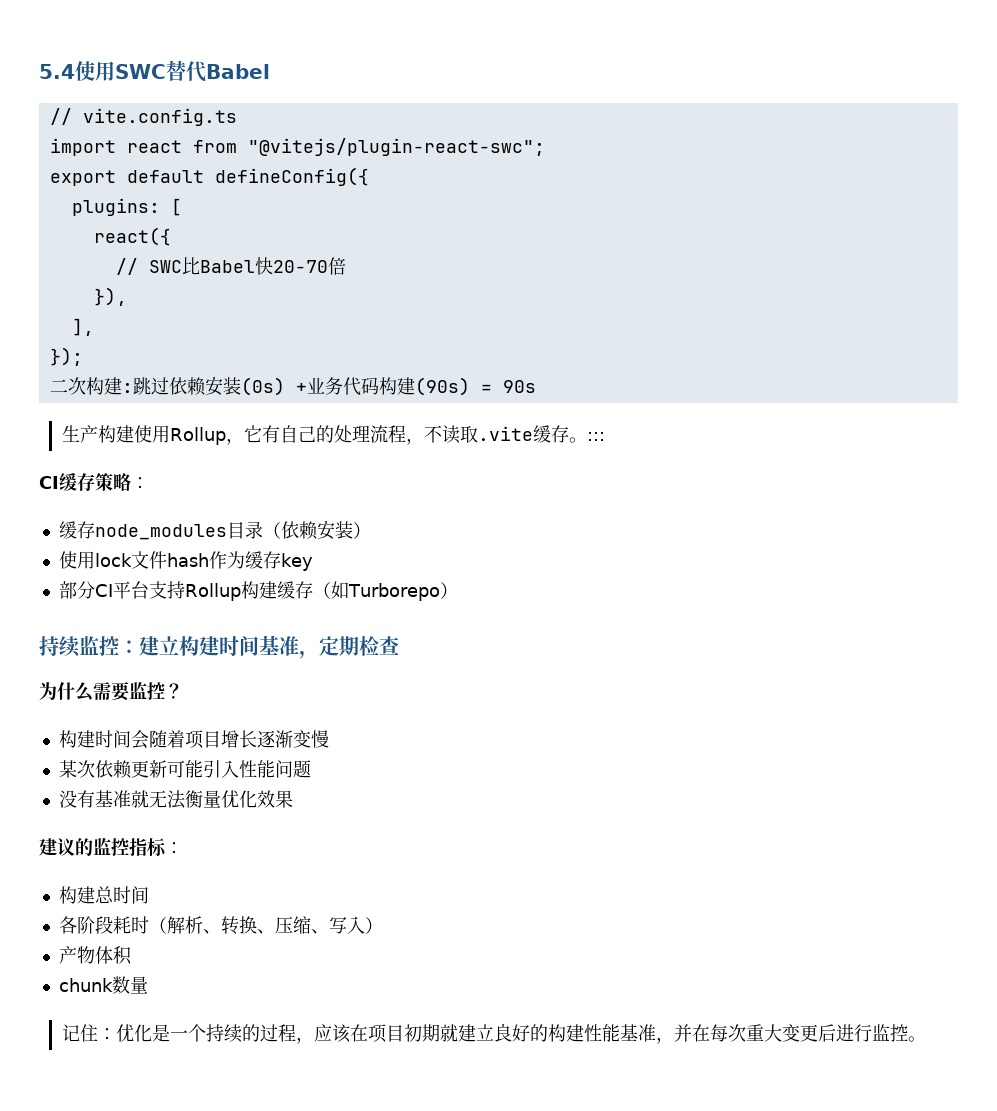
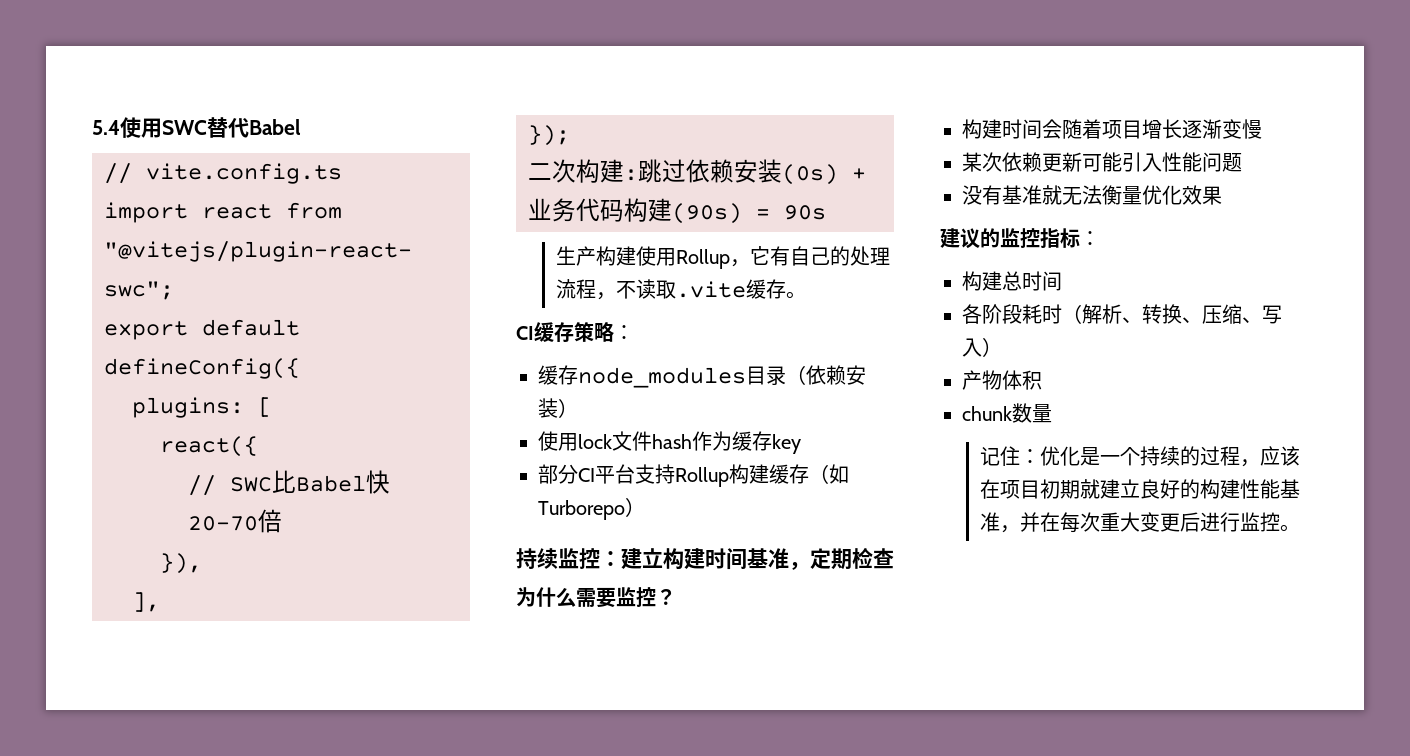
[586,432,605,441] ::: -> (806, 295) none

